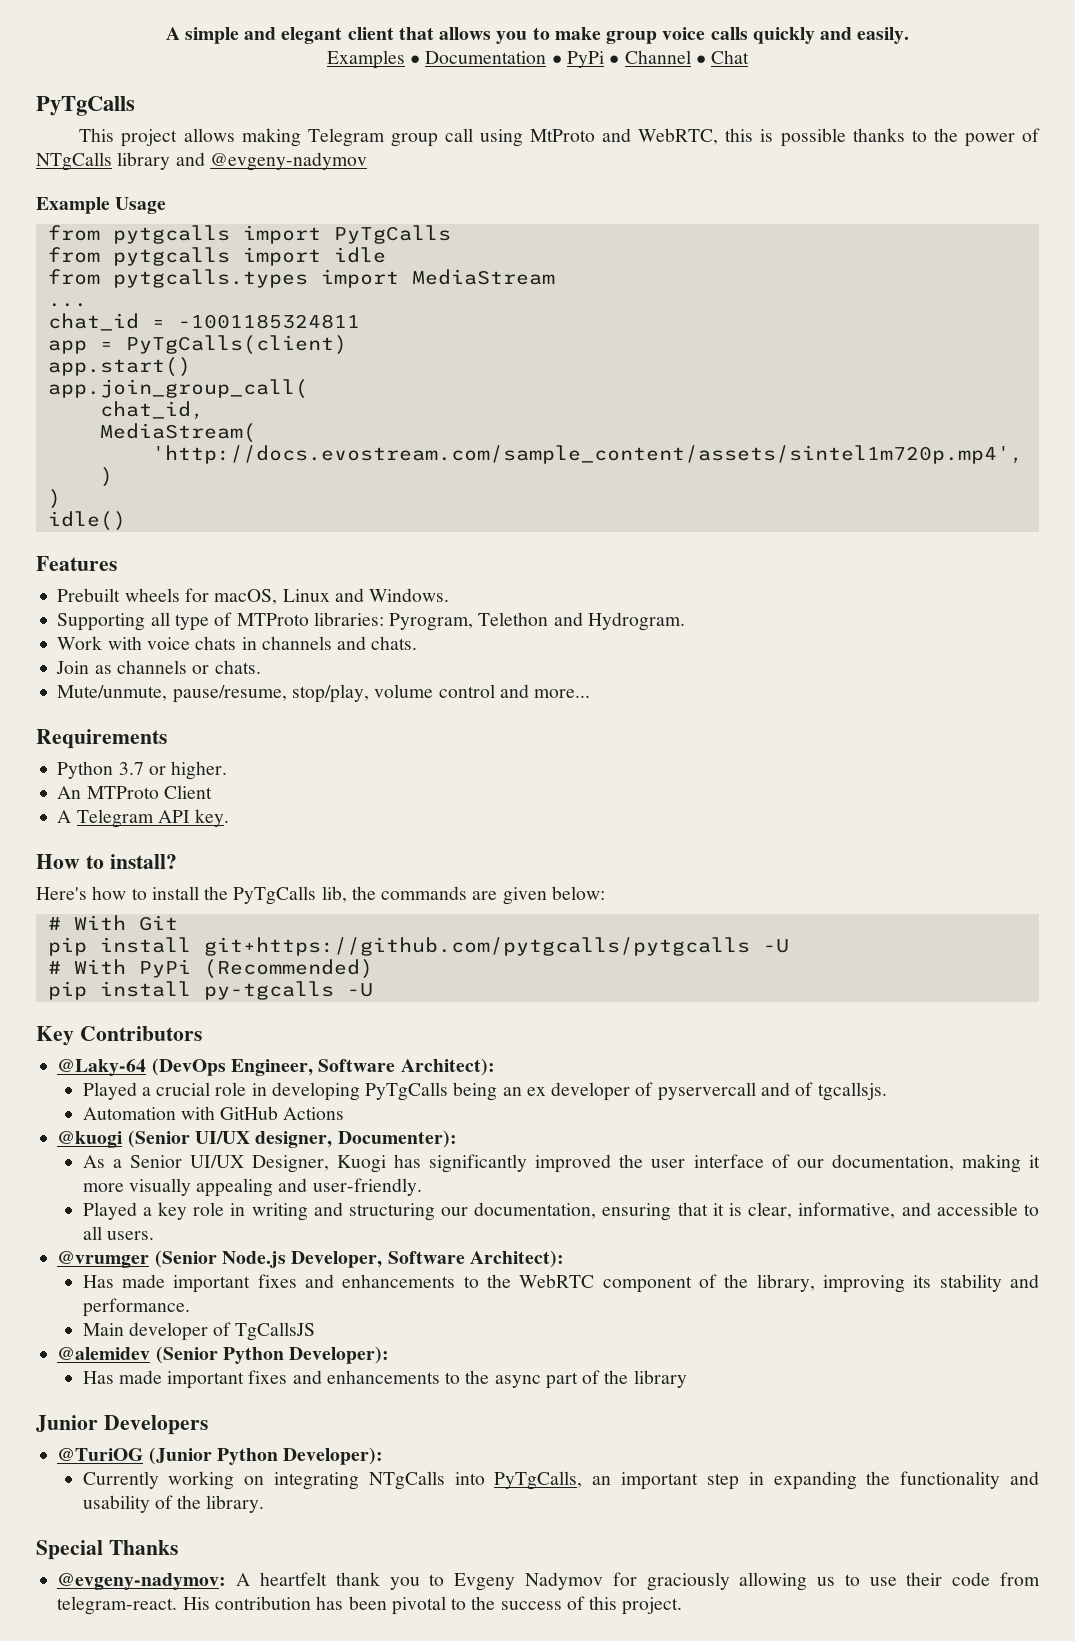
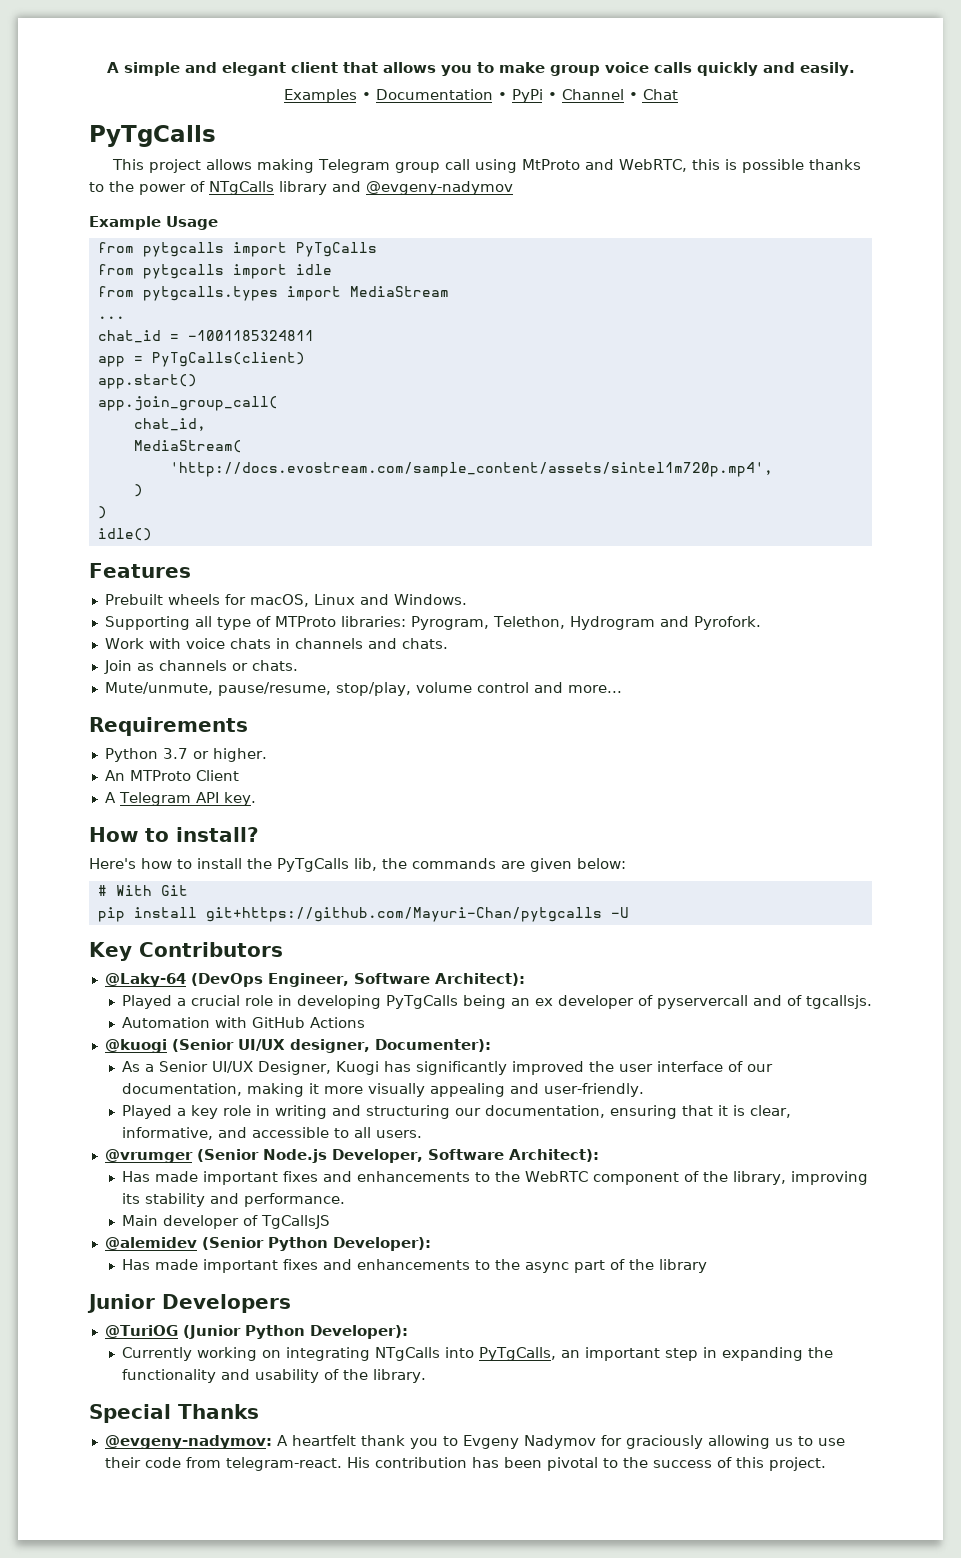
[478,612,685,631] Telethon and Hydrogram. -> [492,616,761,630] Telethon, Hydrogram and Pyrofork.
[203,937,789,956] [47,959,373,979] [47,981,334,1000] git+https://github.com/pytgcalls/pytgcalls -U // # With PyPi (Recommended) // pip install py-tgcalls -> [205,907,602,922] git+https://github.com/Mayuri-Chan/pytgcalls

